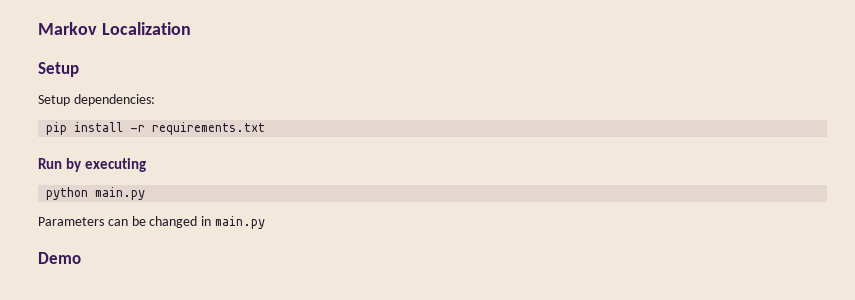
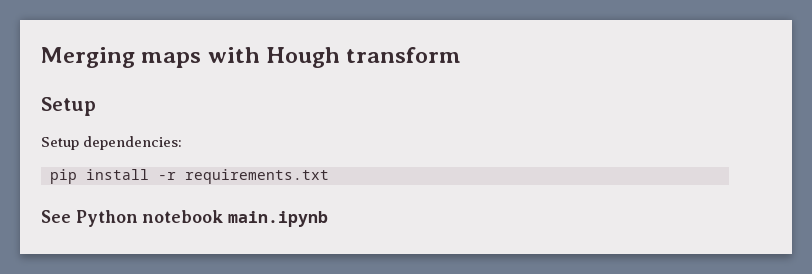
[38,22,191,35] Markov Localization -> [41,47,462,68] Merging maps with Hough transform
[38,158,147,172] [46,187,146,200] [38,216,265,229] [38,252,81,264] Run by executing // python main.py // Parameters can be changed in main.py // Demo -> [41,210,329,227] See Python notebook main.ipynb

